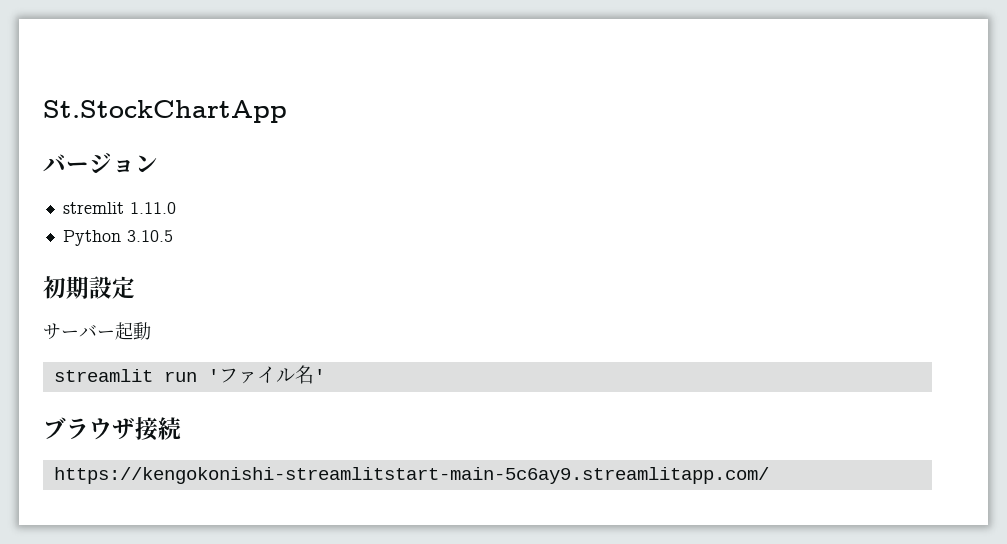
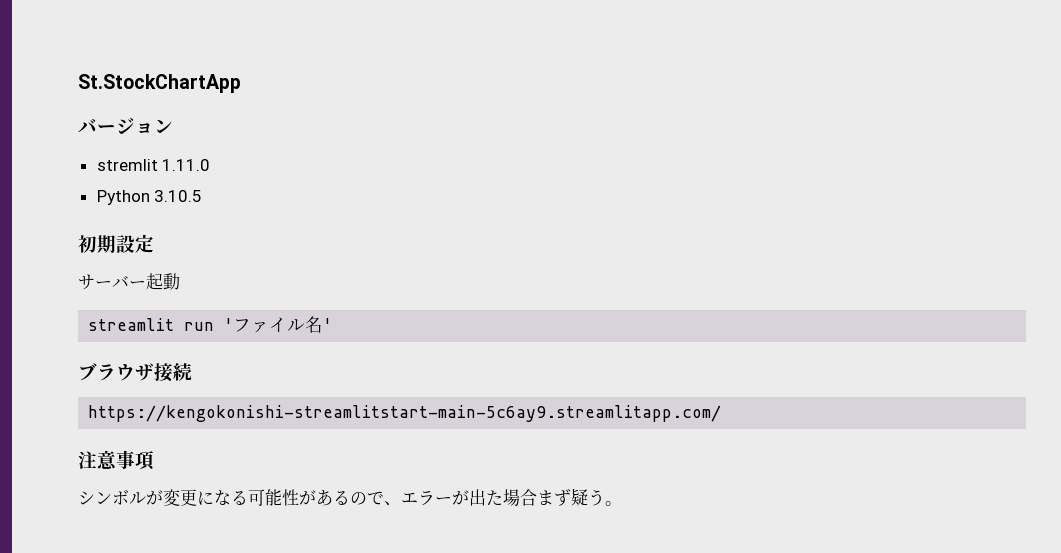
(769, 475) none -> [78,450,154,470] [78,488,622,506] // 注意事項 // シンボルが変更になる可能性があるので、エラーが出た場合まず疑う。

